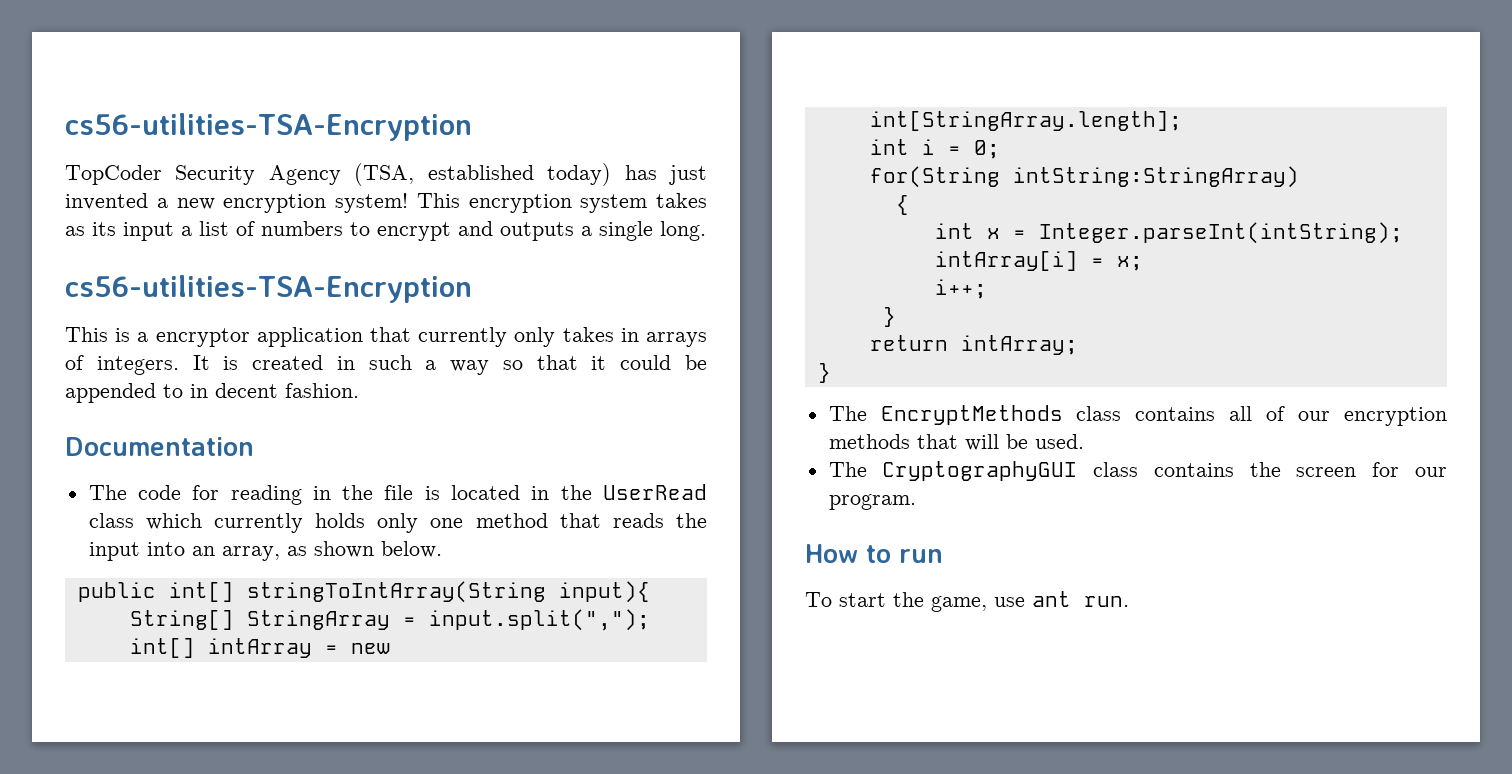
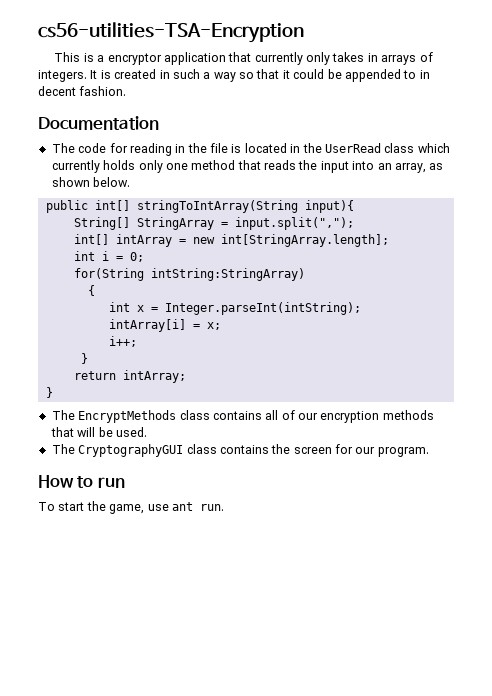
[65,113,472,141] [65,163,708,186] [65,193,707,213] [65,221,706,241] [65,275,472,303] cs56-utilities-TSA-Encryption // TopCoder Security Agency (TSA, established today) has just invented a new encryption system! This encryption system takes as its input a list of numbers to encrypt and outputs a single long. // cs56-utilities-TSA-Encryption -> [38,22,304,43] cs56-utilities-TSA-Encryption

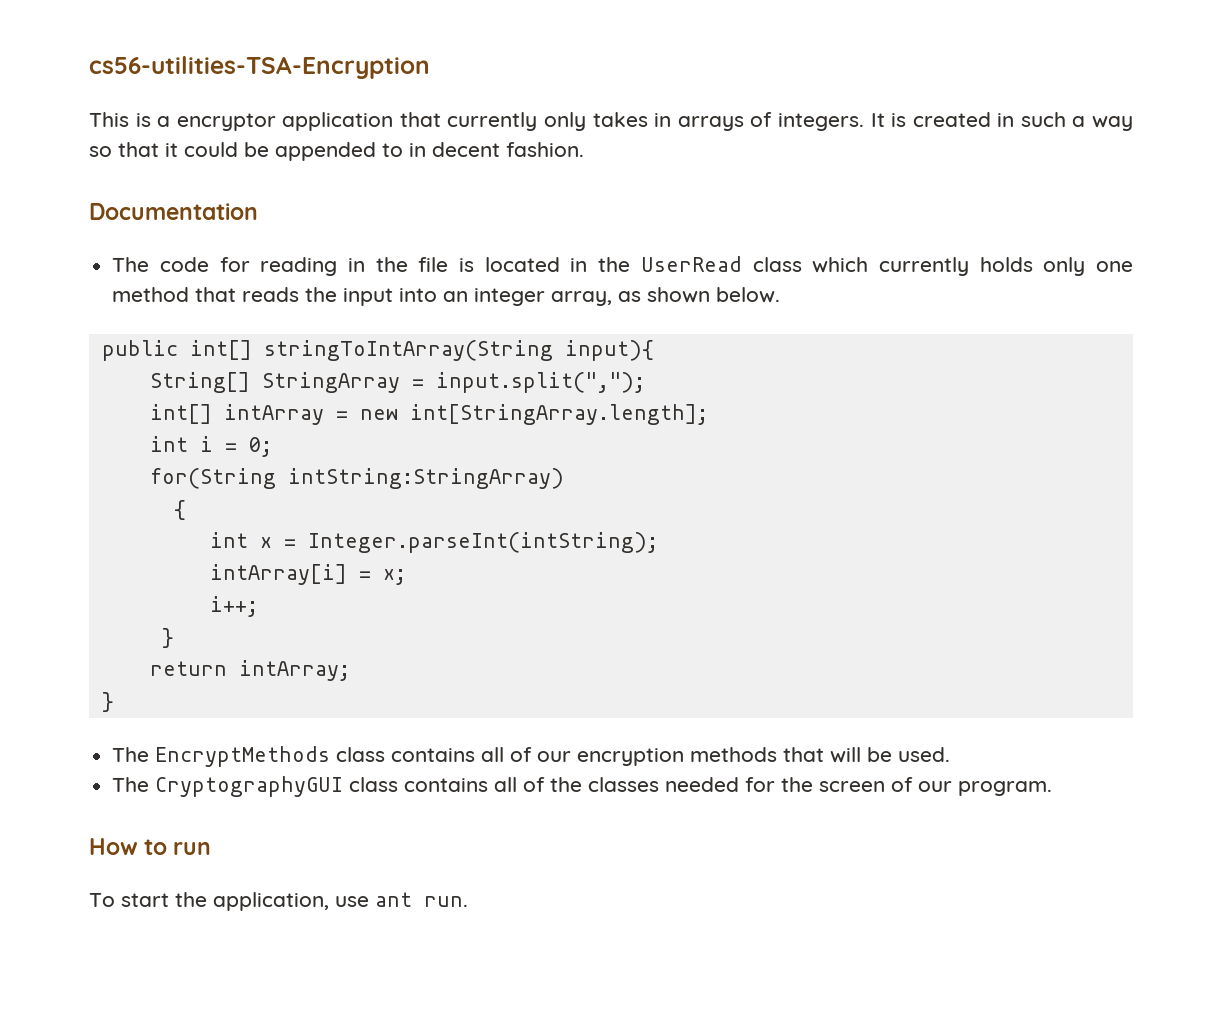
(392, 166) none -> [474,288,546,306] integer
(269, 449) none -> [494,777,776,792] all of the classes needed for
[335,444,353,454] for -> [891,777,914,792] of
[109,504,145,514] game, -> [213,892,329,911] application,

